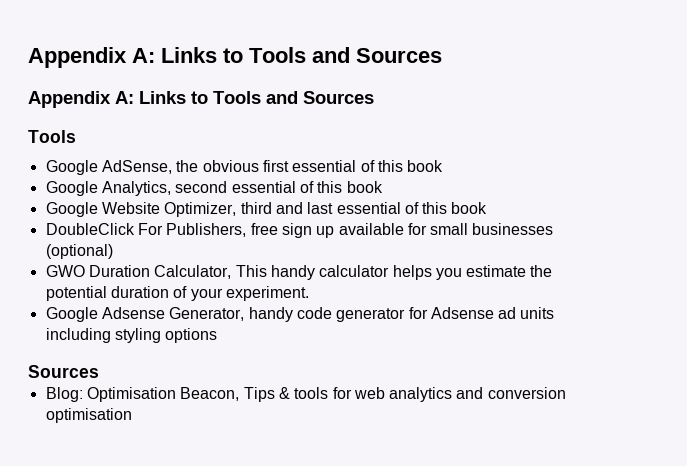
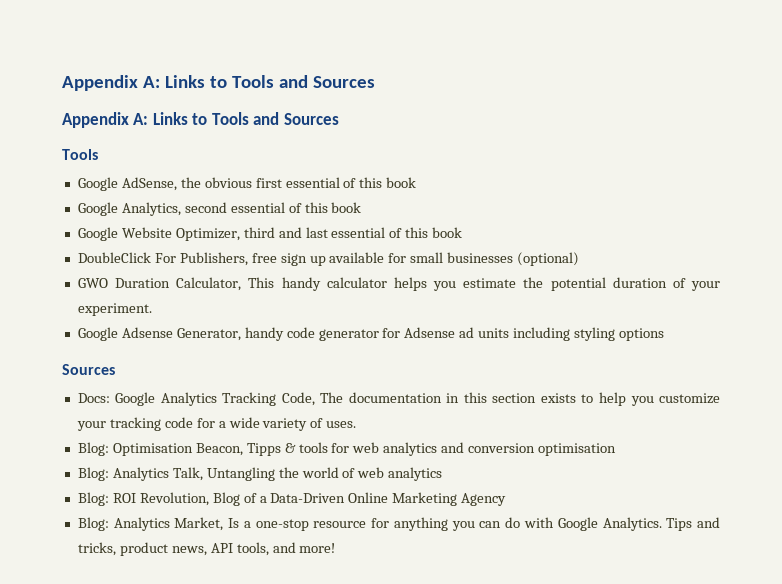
(99, 371) none -> [77,392,720,406] [76,417,357,431] // Docs: Google Analytics Tracking Code, The documentation in this section exists to help you customize your tracking code for a wide variety of uses.
[243,387,275,402] Tips -> [246,443,281,456] Tipps
(132, 415) none -> [77,467,443,481] [77,492,507,506] [77,517,720,531] [77,542,336,556] // Blog: Analytics Talk, Untangling the world of web analytics // Blog: ROI Revolution, Blog of a Data-Driven Online Marketing Agency // Blog: Analytics Market, Is a one-stop resource for anything you can do with Google Analytics. Tips and tricks, product news, API tools, and more!

